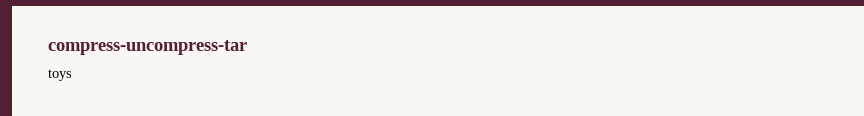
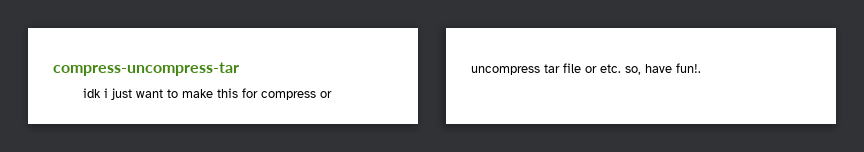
[48,69,72,81] toys -> [83,88,333,100] [471,63,701,75] idk i just want to make this for compress or uncompress tar file or etc. so, have fun!.

